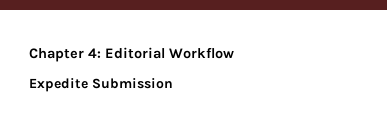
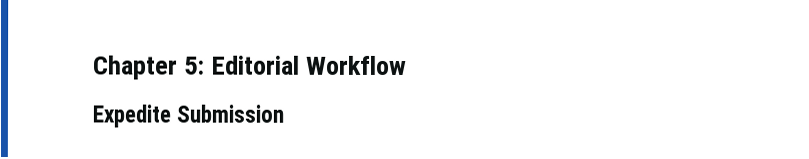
[88,48,101,58] 4: -> [184,56,206,75] 5:

